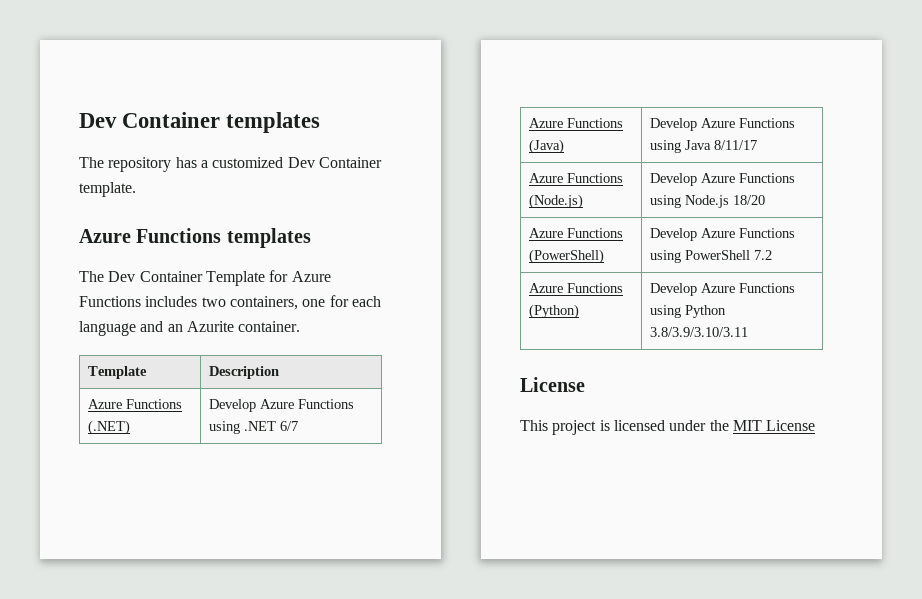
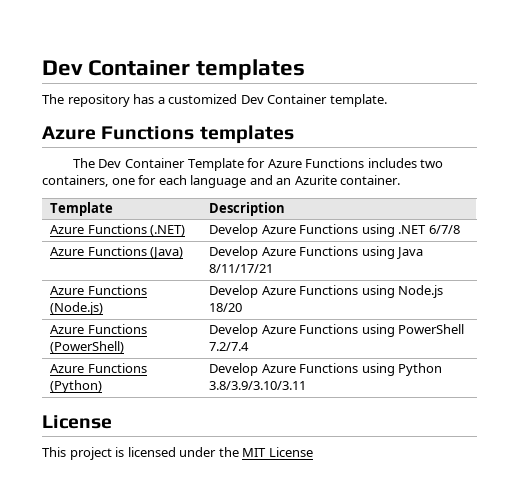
[279,421,298,431] 6/7 -> [428,225,460,234] 6/7/8
[713,140,757,150] 8/11/17 -> [209,264,274,273] 8/11/17/21
[753,250,772,260] 7.2 -> [209,342,250,351] 7.2/7.4

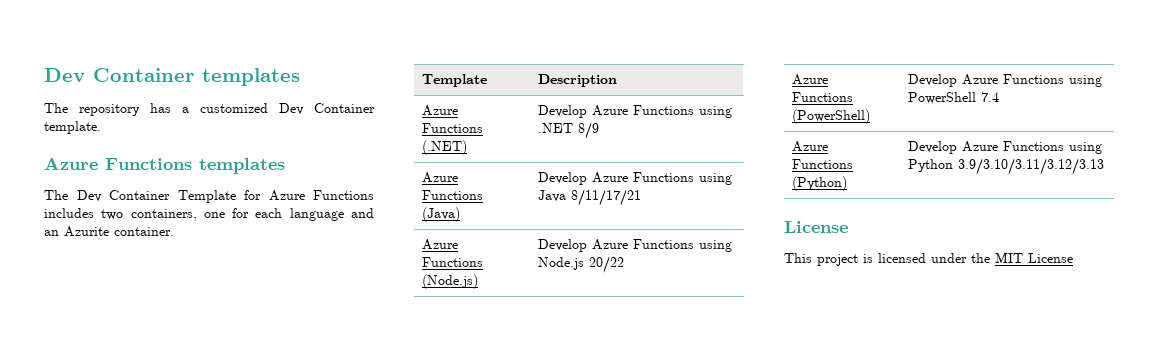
[428,225,460,234] 6/7/8 -> [578,122,600,139] 8/9
[209,303,243,312] 18/20 -> [589,256,625,273] 20/22
[209,342,250,351] 7.2/7.4 -> [981,92,1000,102] 7.4
[209,381,307,390] 3.8/3.9/3.10/3.11 -> [958,158,1105,175] 3.9/3.10/3.11/3.12/3.13

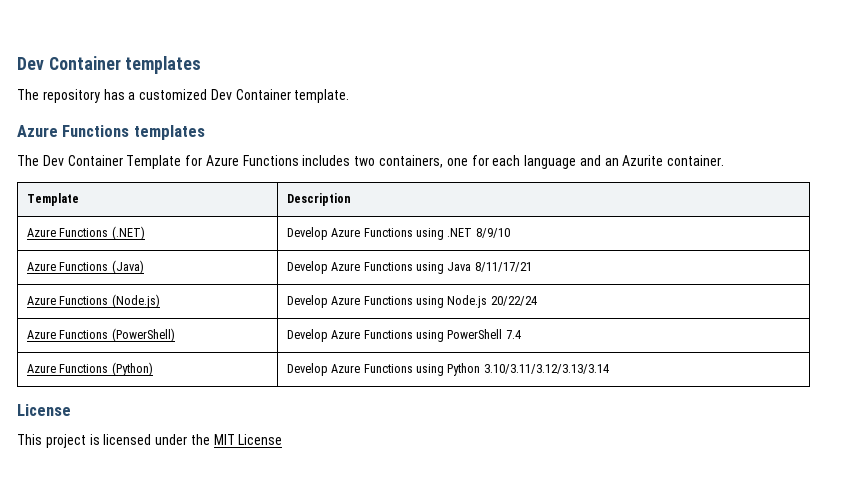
[578,122,600,139] 8/9 -> [475,228,510,238] 8/9/10
[589,256,625,273] 20/22 -> [490,296,537,306] 20/22/24
[958,158,1105,175] 3.9/3.10/3.11/3.12/3.13 -> [483,364,609,374] 3.10/3.11/3.12/3.13/3.14

